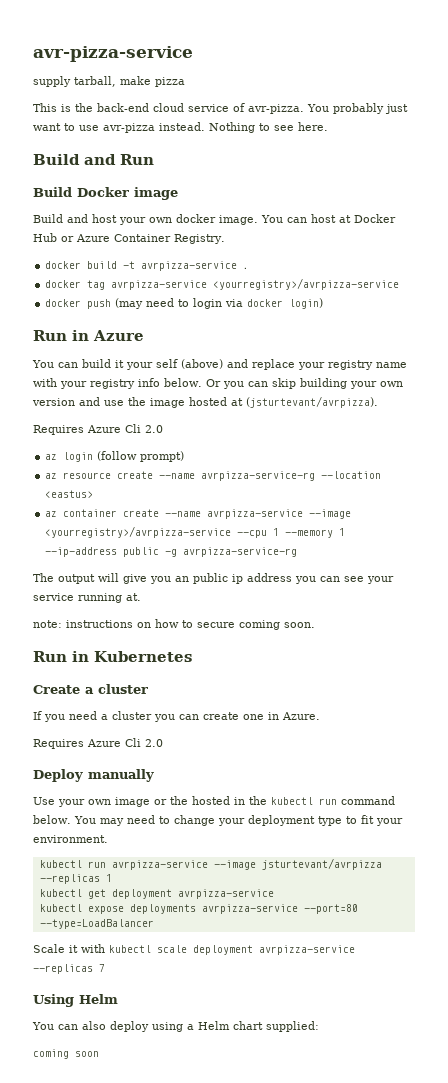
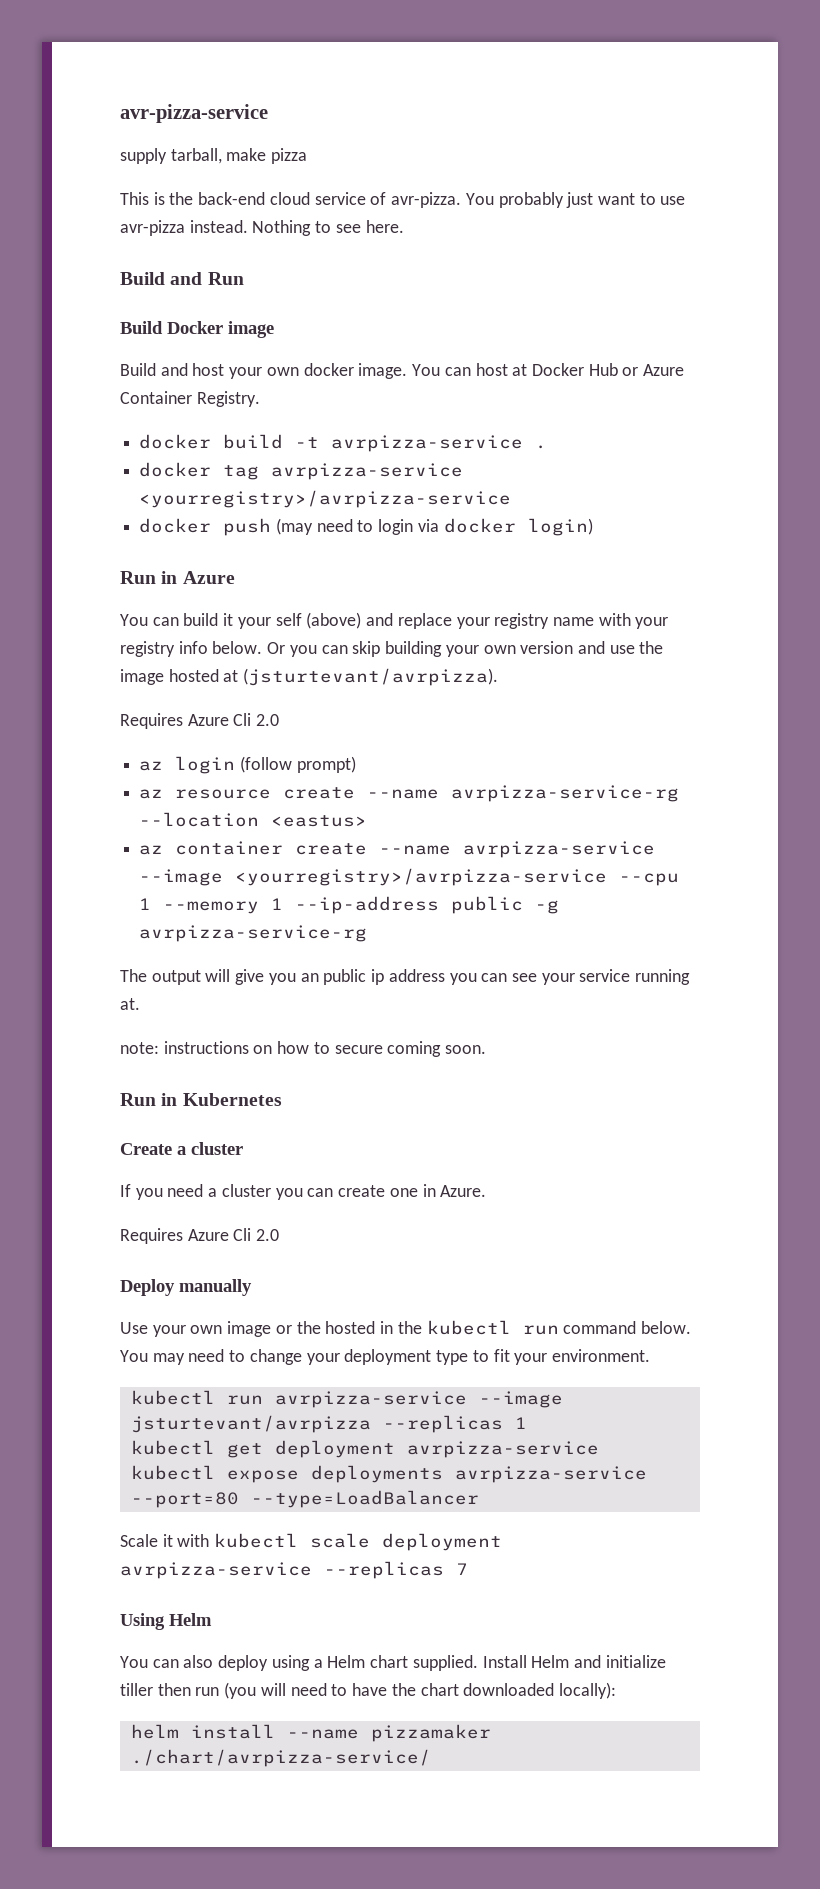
[266,1021,319,1032] [33,1049,99,1059] supplied: // coming soon -> [412,1655,666,1671] [120,1682,616,1699] [130,1724,491,1742] [130,1749,431,1767] supplied. Install Helm and initialize tiller then run (you will need to have the chart downloaded locally): // helm install --name pizzamaker ./chart/avrpizza-service/

